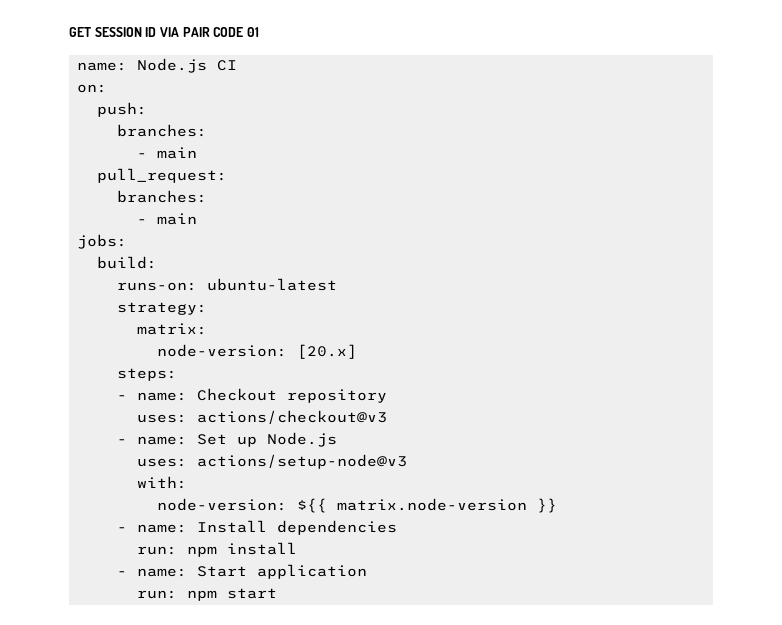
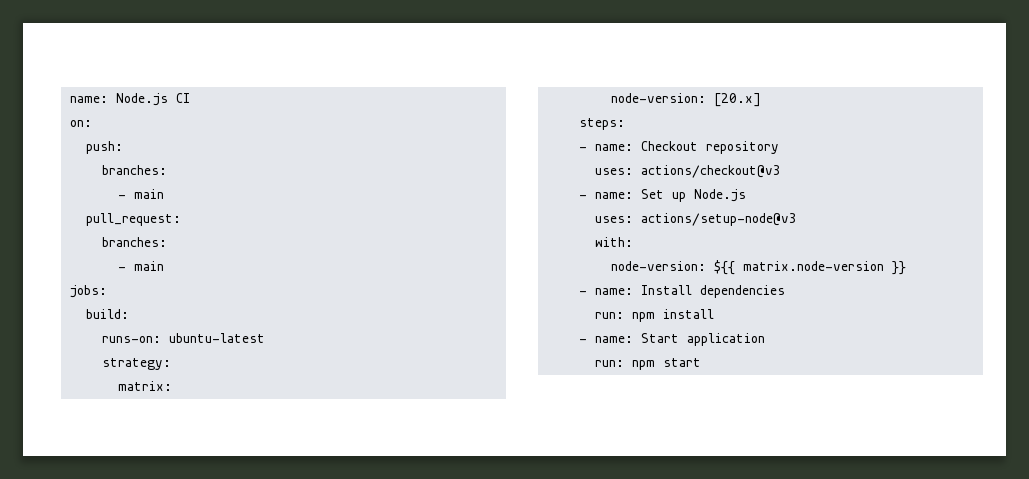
[69,27,259,37] GET SESSION ID VIA PAIR CODE 01 // -> (69, 99) none

